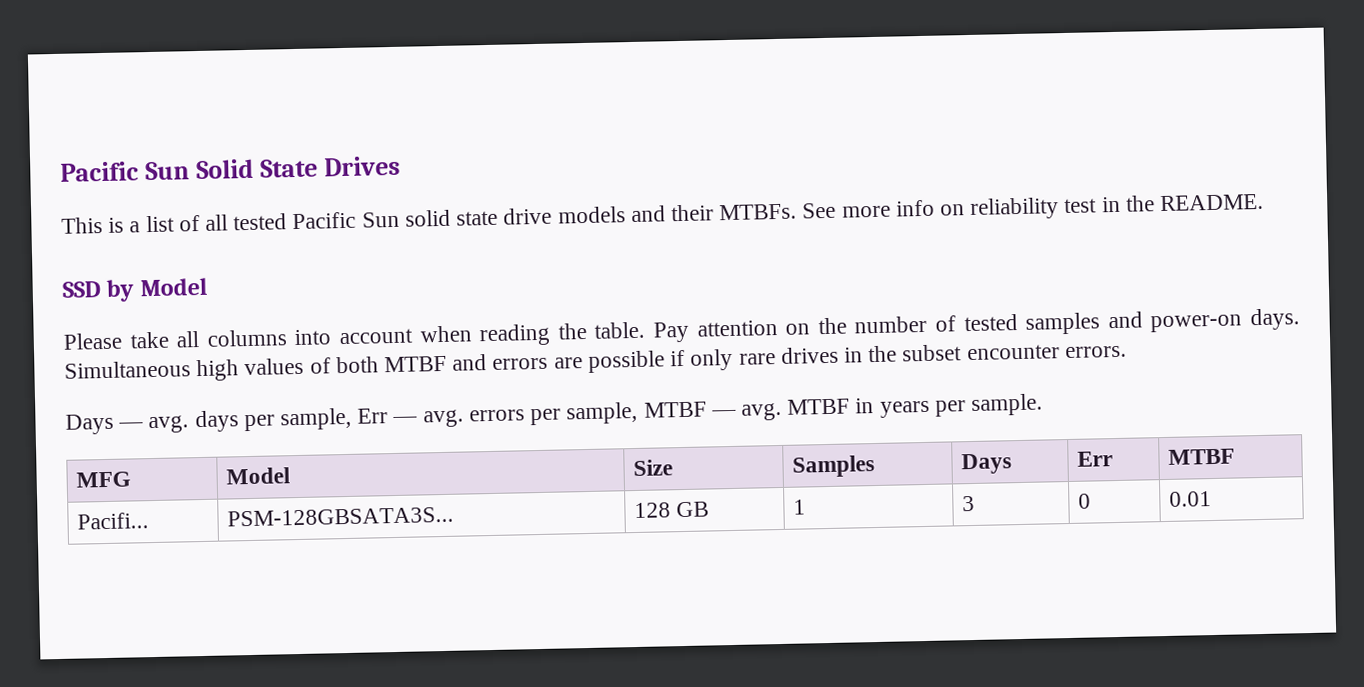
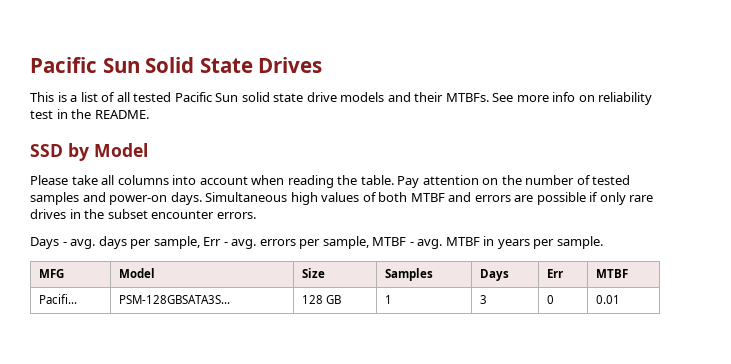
[118,422,145,429] — -> [62,242,67,246] -
[392,416,419,424] — -> [223,242,228,246] -
[710,409,737,417] — -> [409,242,414,246] -

